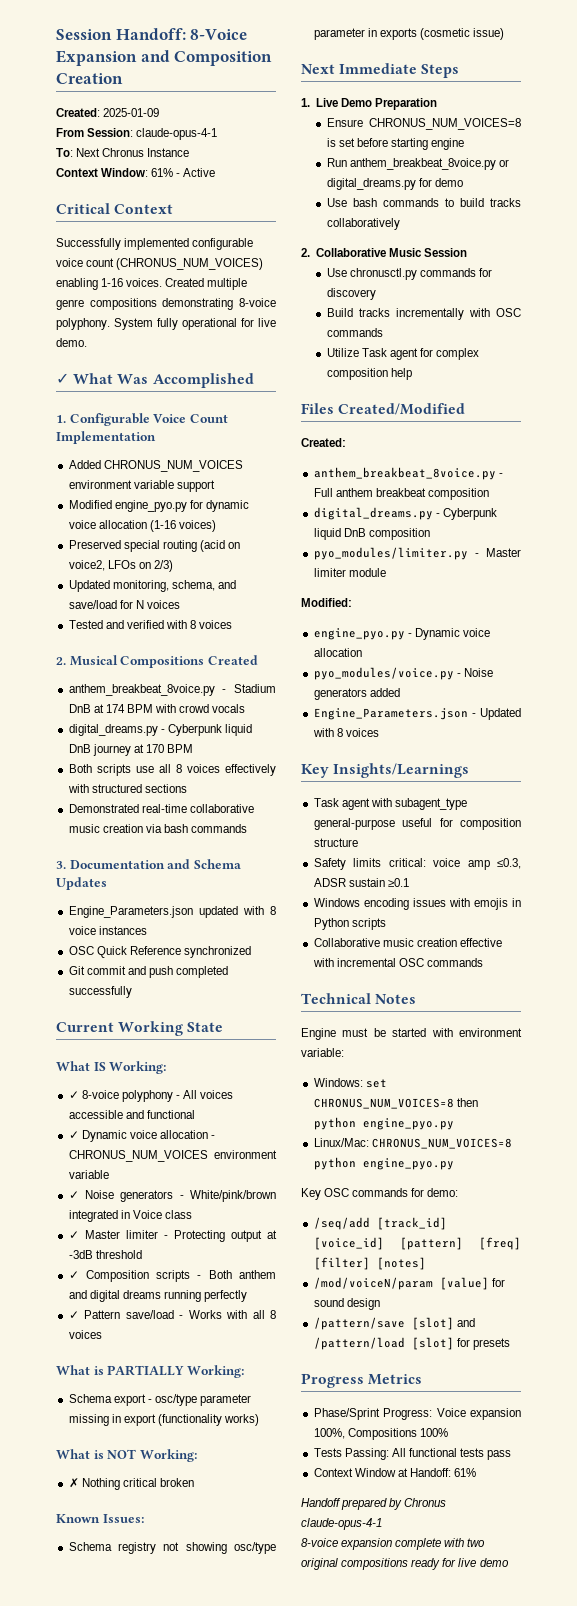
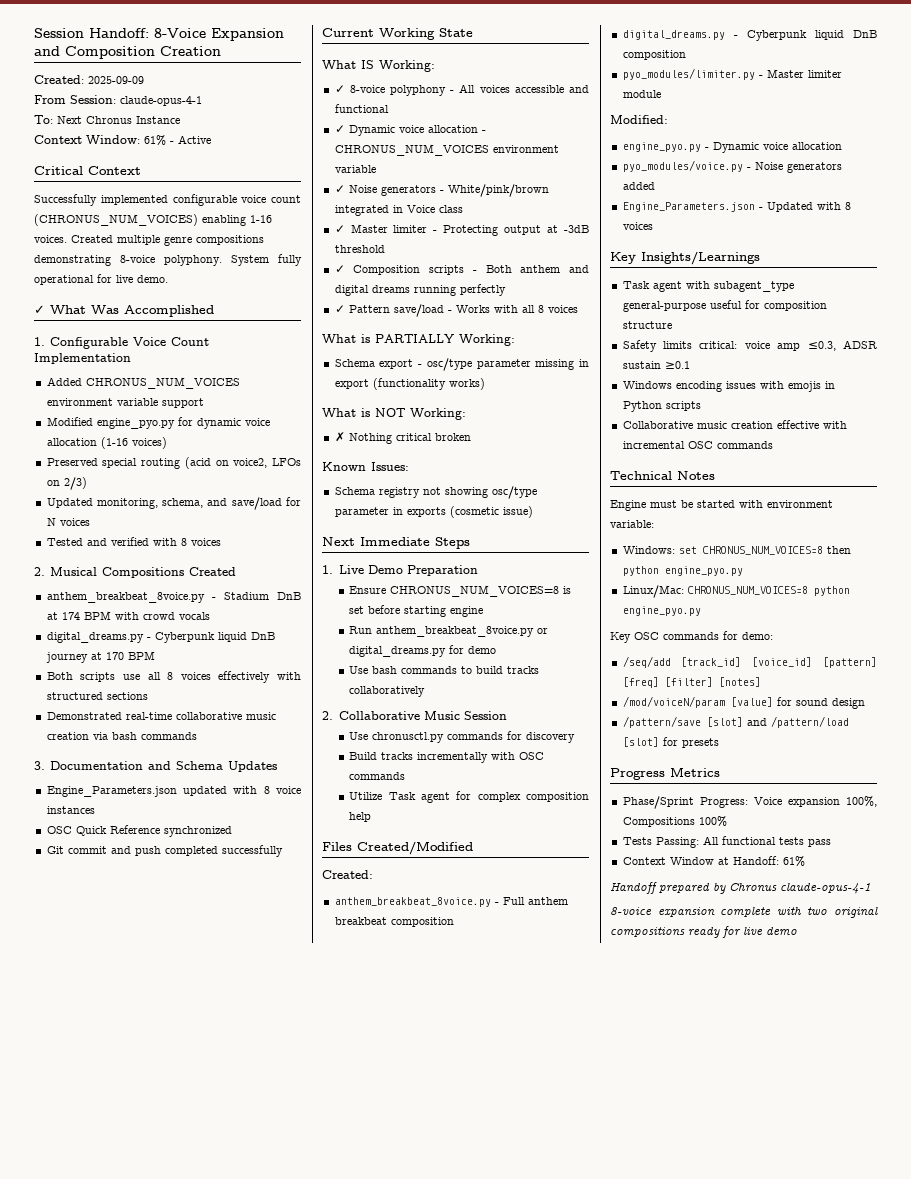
[103,108,160,117] 2025-01-09 -> [88,76,144,84] 2025-09-09

